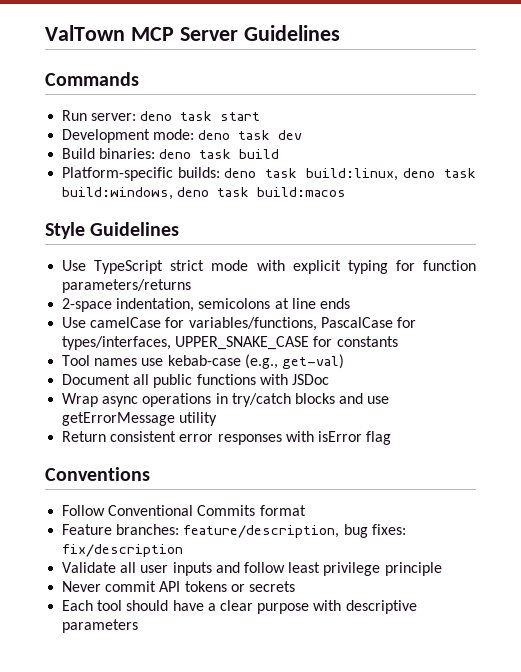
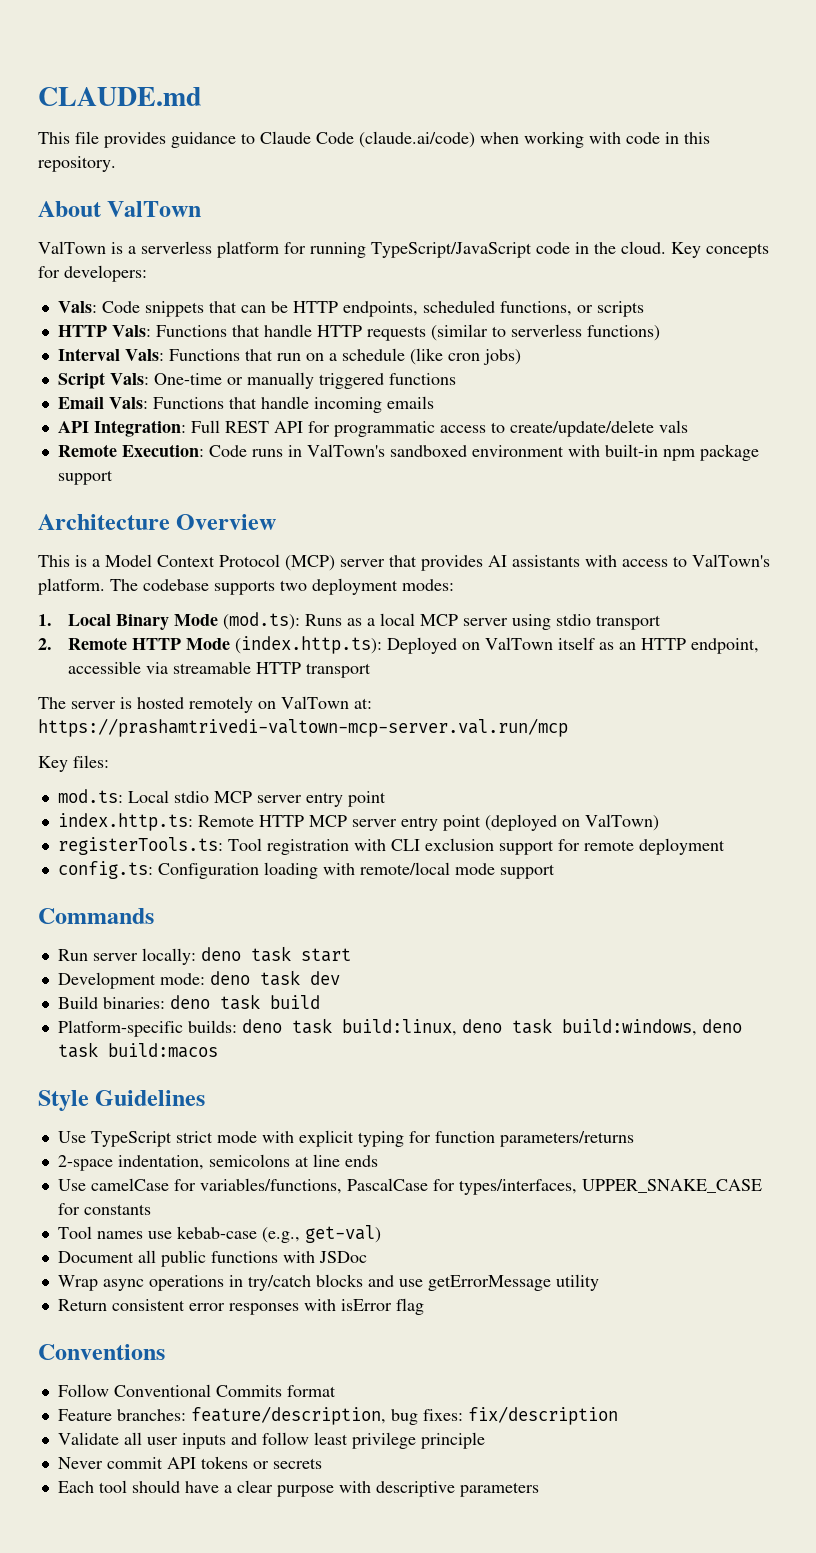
[45,25,340,41] ValTown MCP Server Guidelines -> [38,87,202,106] [38,131,710,148] [38,156,116,172] [38,201,202,217] [38,241,769,258] [38,265,147,282] [57,300,644,317] [57,324,660,341] [57,348,521,365] [57,372,456,389] [57,396,434,413] [57,420,688,437] [57,444,759,461] [57,470,113,485] [38,514,277,530] [38,554,770,571] [38,578,454,595] [38,612,661,630] [38,636,759,654] [67,661,371,678] [38,696,372,713] [38,718,568,737] [38,755,109,772] [57,789,386,807] [57,813,659,831] [57,837,725,855] [57,861,555,879] CLAUDE.md // This file provides guidance to Claude Code (claude.ai/code) when working with code in this repository. // About ValTown // ValTown is a serverless platform for running TypeScript/JavaScript code in the cloud. Key concepts for developers: // Vals: Code snippets that can be HTTP endpoints, scheduled functions, or scripts // HTTP Vals: Functions that handle HTTP requests (similar to serverless functions) // Interval Vals: Functions that run on a schedule (like cron jobs) // Script Vals: One-time or manually triggered functions // Email Vals: Functions that handle incoming emails // API Integration: Full REST API for programmatic access to create/update/delete vals // Remote Execution: Code runs in ValTown's sandboxed environment with built-in npm package support // Architecture Overview // This is a Model Context Protocol (MCP) server that provides AI assistants with access to ValTown's platform. The codebase supports two deployment modes: // 1. Local Binary Mode (mod.ts): Runs as a local MCP server using stdio transport // 2. Remote HTTP Mode (index.http.ts): Deployed on ValTown itself as an HTTP endpoint, accessible via streamable HTTP transport // The server is hosted remotely on ValTown at: https://prashamtrivedi-valtown-mcp-server.val.run/mcp // Key files: // mod.ts: Local stdio MCP server entry point // index.http.ts: Remote HTTP MCP server entry point (deployed on ValTown) // registerTools.ts: Tool registration with CLI exclusion support for remote deployment // config.ts: Configuration loading with remote/local mode support
[91,113,137,121] server: -> [92,948,196,965] server locally:

